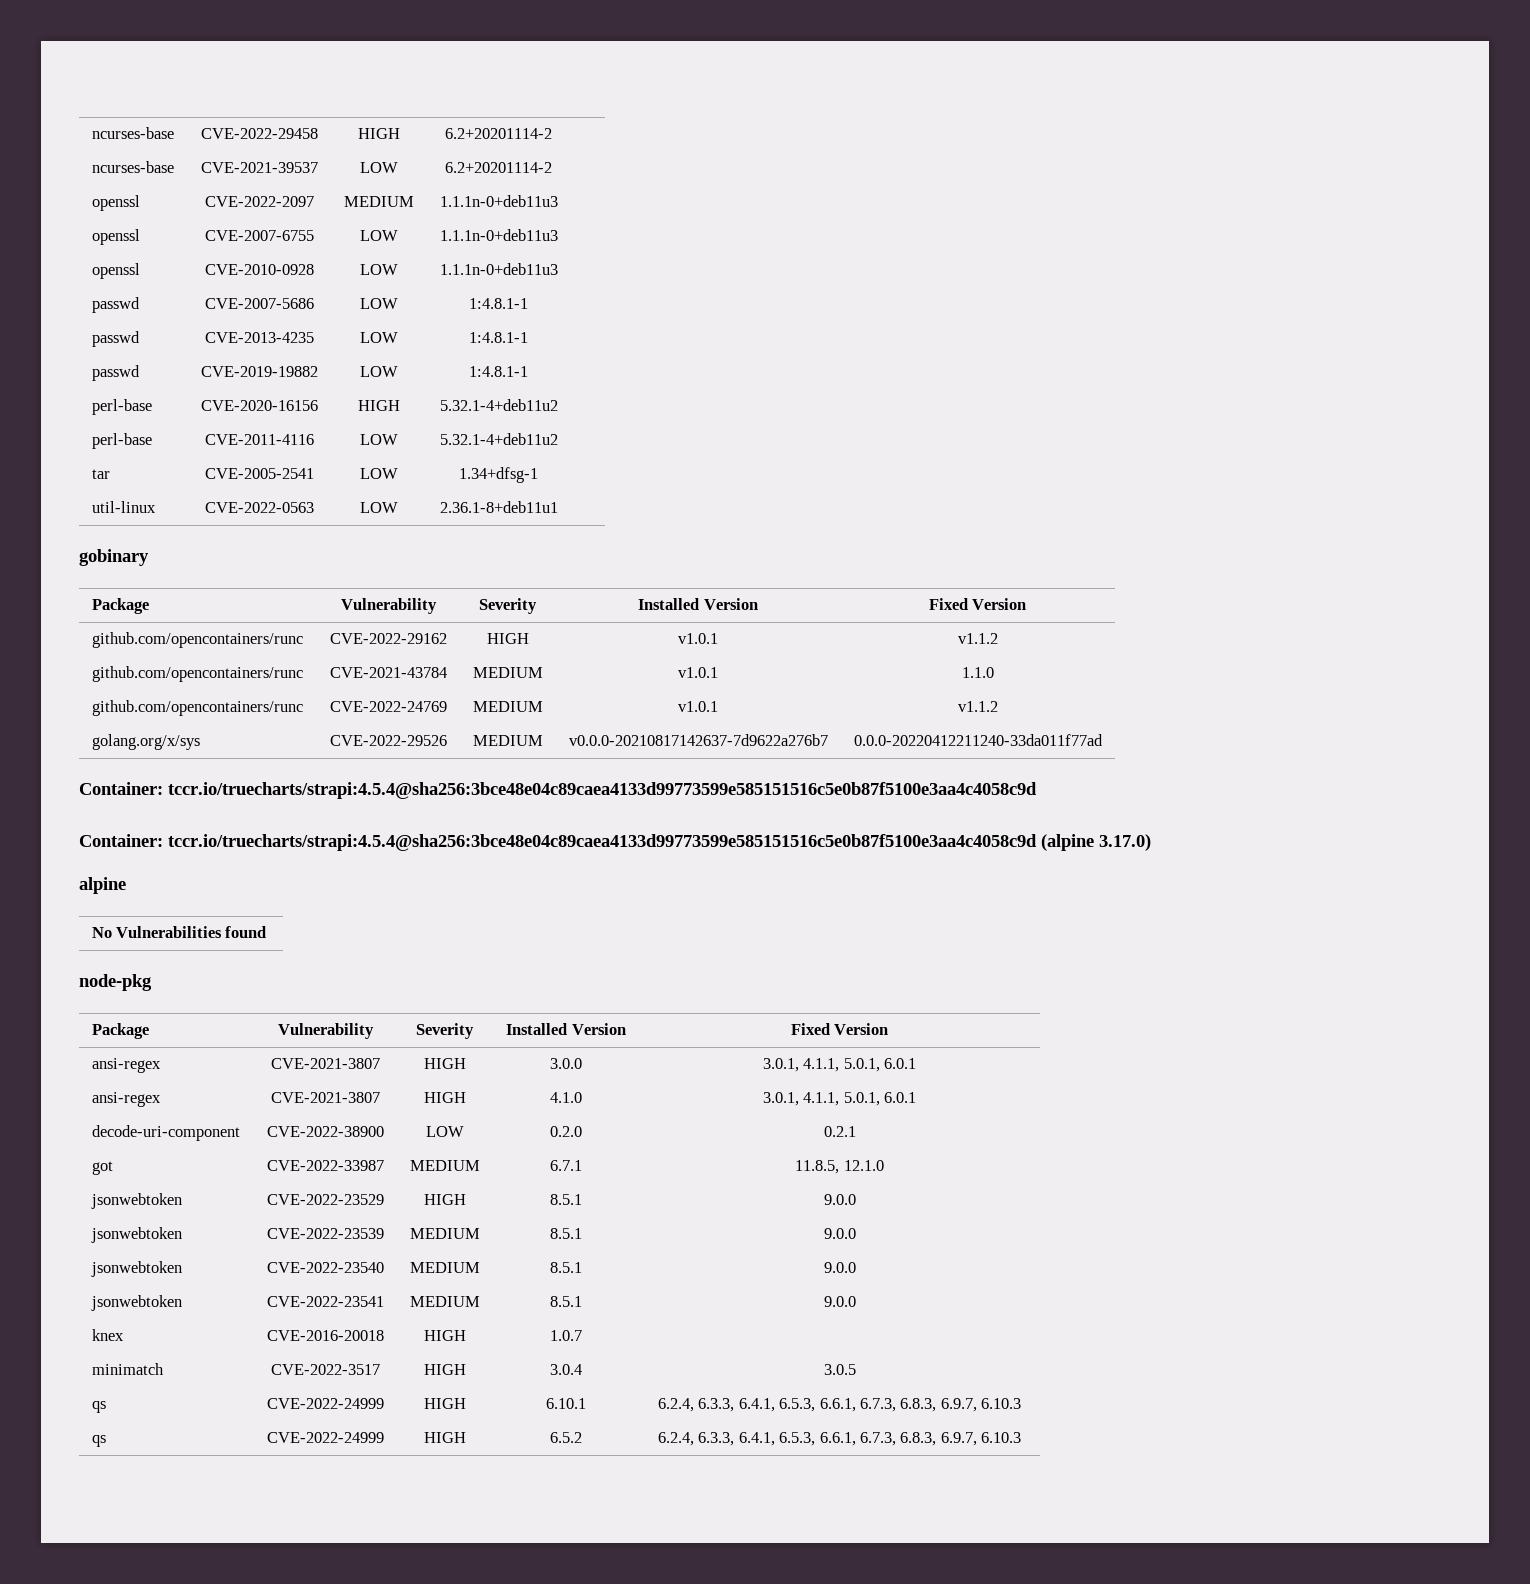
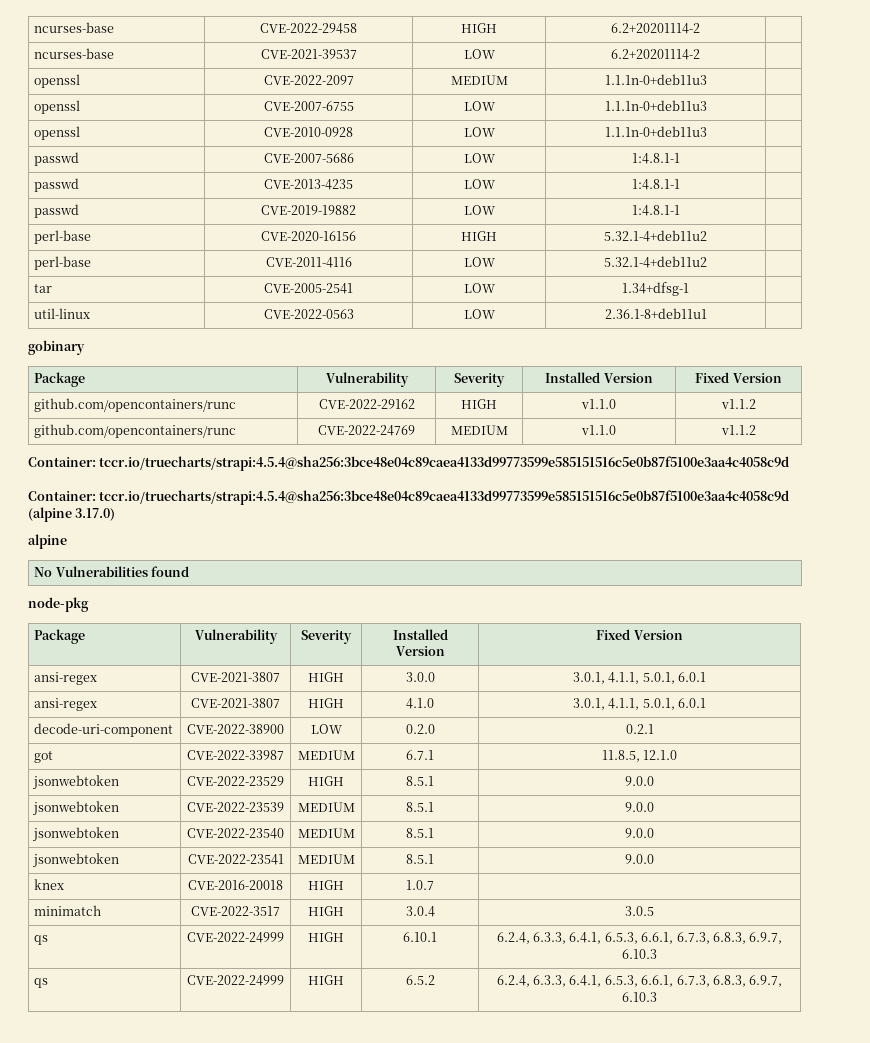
[678,633,718,644] [957,633,998,644] [91,666,303,682] [329,667,447,678] [472,667,543,678] [678,667,718,678] [961,667,994,678] v1.0.1 | v1.1.2 // github.com/opencontainers/runc | CVE-2021-43784 | MEDIUM | v1.0.1 | 1.1.0 -> [581,399,616,409] [720,399,756,409] v1.1.0 | v1.1.2
[678,701,718,712] [957,701,998,712] [91,734,200,750] [329,735,447,746] [472,735,543,746] [568,734,828,746] [853,734,1103,746] v1.0.1 | v1.1.2 // golang.org/x/sys | CVE-2022-29526 | MEDIUM | v0.0.0-20210817142637-7d9622a276b7 | 0.0.0-20220412211240-33da011f77ad -> [581,425,616,435] [720,425,756,435] v1.1.0 | v1.1.2

